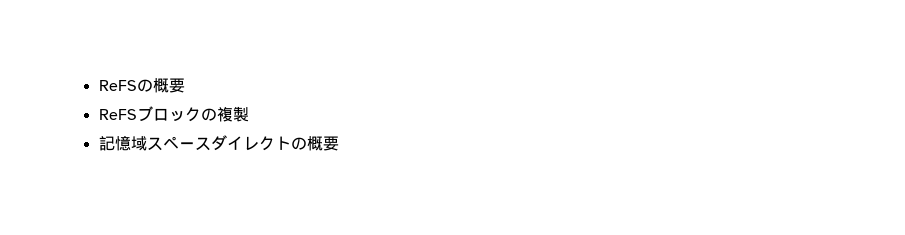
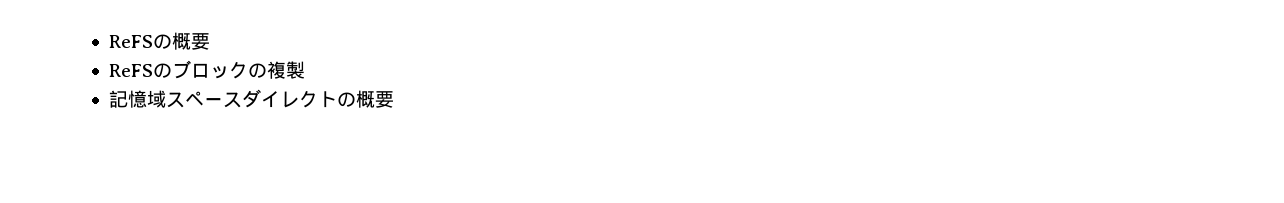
(137, 114) none -> [152,63,172,78] の

